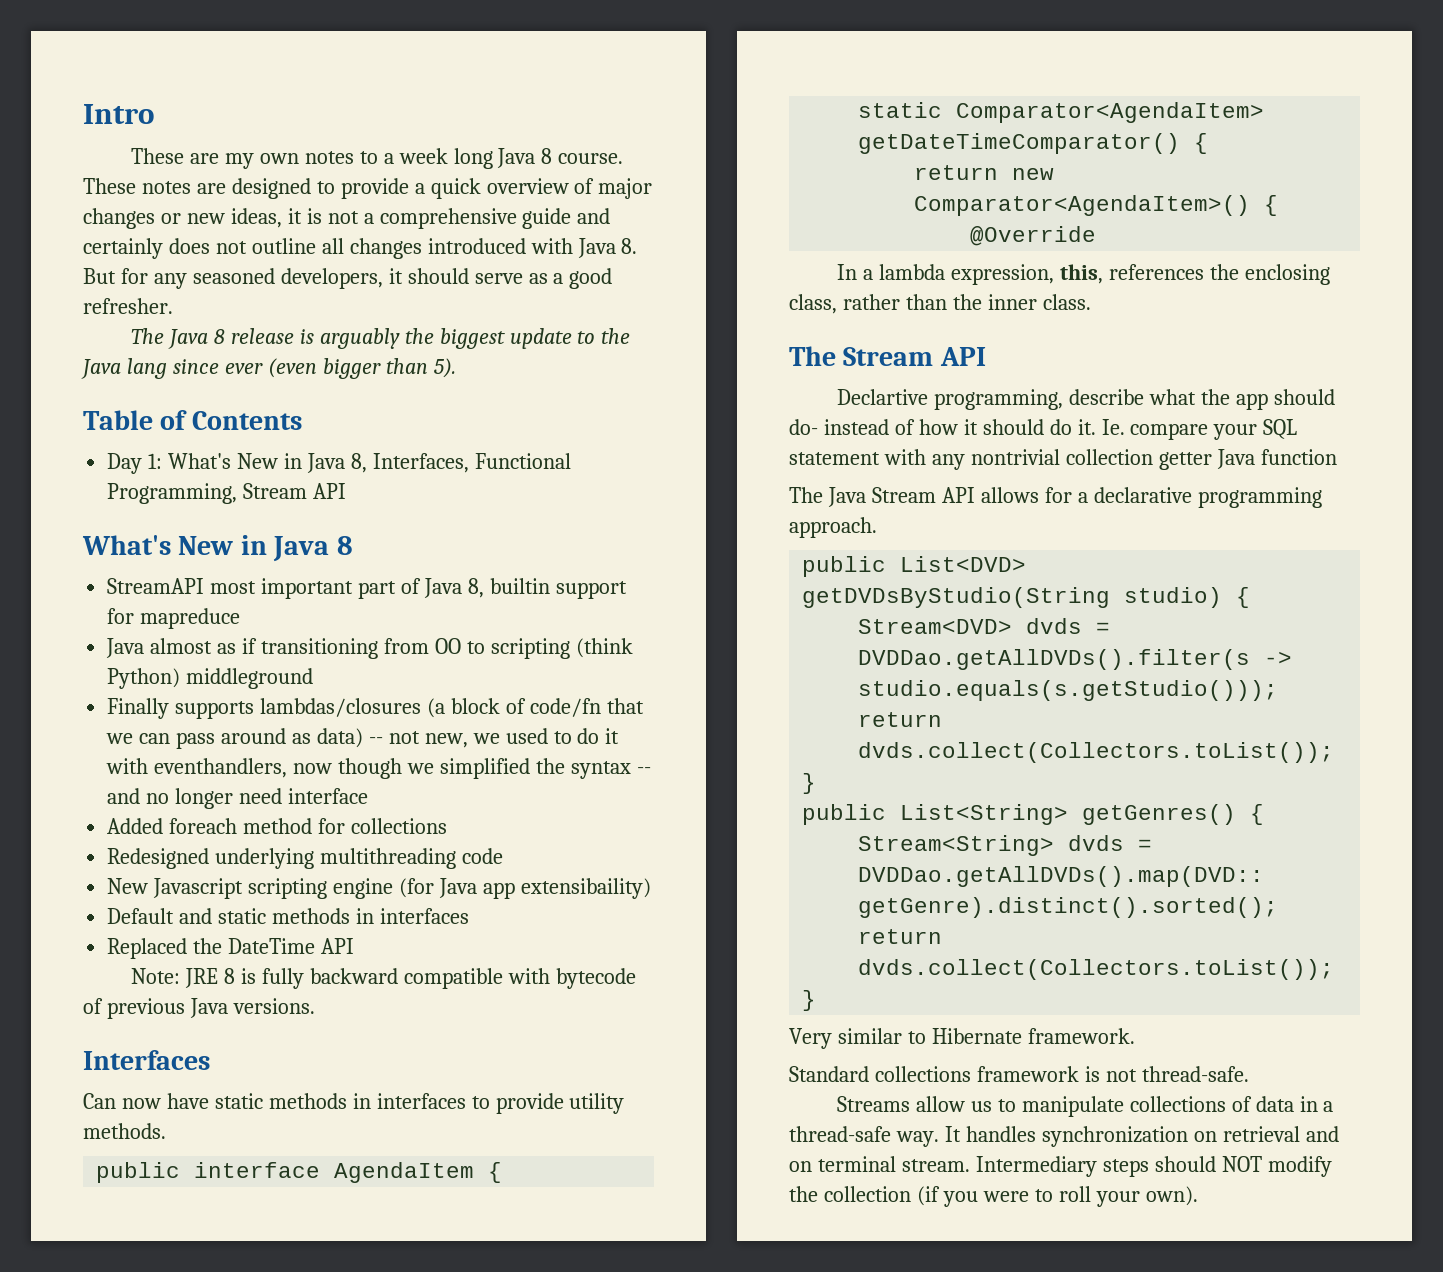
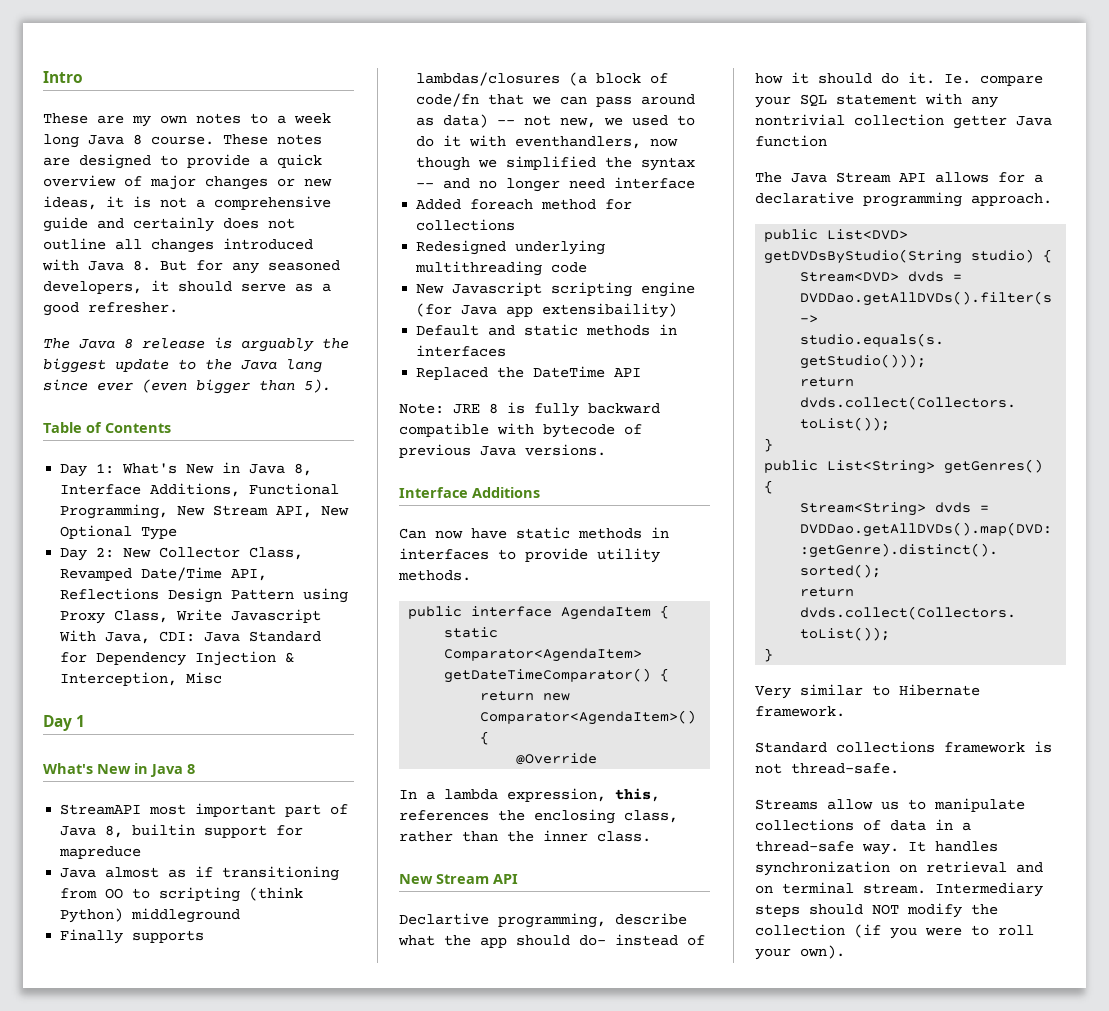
[372,453,571,473] [107,483,347,504] Interfaces, Functional Programming, Stream API -> [60,483,340,497] [60,504,350,519] [60,525,178,540] [60,547,304,561] [60,567,268,581] [60,588,349,603] [60,609,322,624] [59,630,322,644] [60,651,295,666] [60,672,223,686] [43,715,86,731] Interface Additions, Functional Programming, New Stream API, New Optional Type // Day 2: New Collector Class, Revamped Date/Time API, Reflections Design Pattern using Proxy Class, Write Javascript With Java, CDI: Java Standard for Dependency Injection & Interception, Misc // Day 1
[83,1050,210,1070] Interfaces -> [399,487,540,498] Interface Additions
[789,346,836,366] The -> [399,874,433,884] New

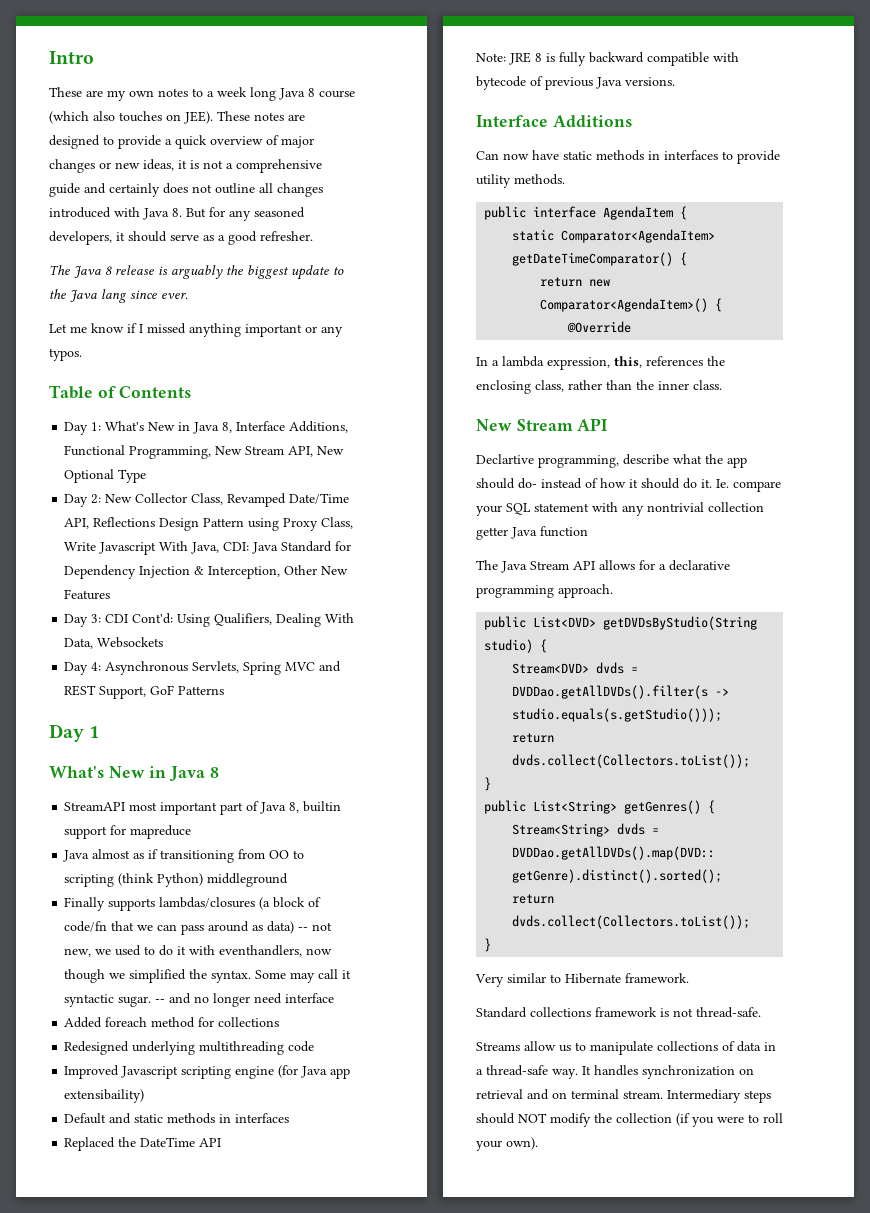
[151,136,214,145] course. -> [319,90,355,98] [49,111,213,124] course (which also touches on JEE).
[97,379,331,394] ever (even bigger than 5). -> [161,292,188,299] [49,323,343,337] [49,348,82,361] ever. // Let me know if I missed anything important or any typos.
[186,672,223,684] Misc -> [284,565,349,575] [64,589,111,600] [64,613,355,627] [64,637,164,649] [64,661,342,675] [64,685,225,699] Other New Features // Day 3: CDI Cont'd: Using Qualifiers, Dealing With Data, Websockets // Day 4: Asynchronous Servlets, Spring MVC and REST Support, GoF Patterns
[641,157,696,171] syntax -> [211,969,352,983] [64,994,152,1007] syntax. Some may call it syntactic sugar.
[416,284,445,294] New -> [64,1065,120,1079] Improved

